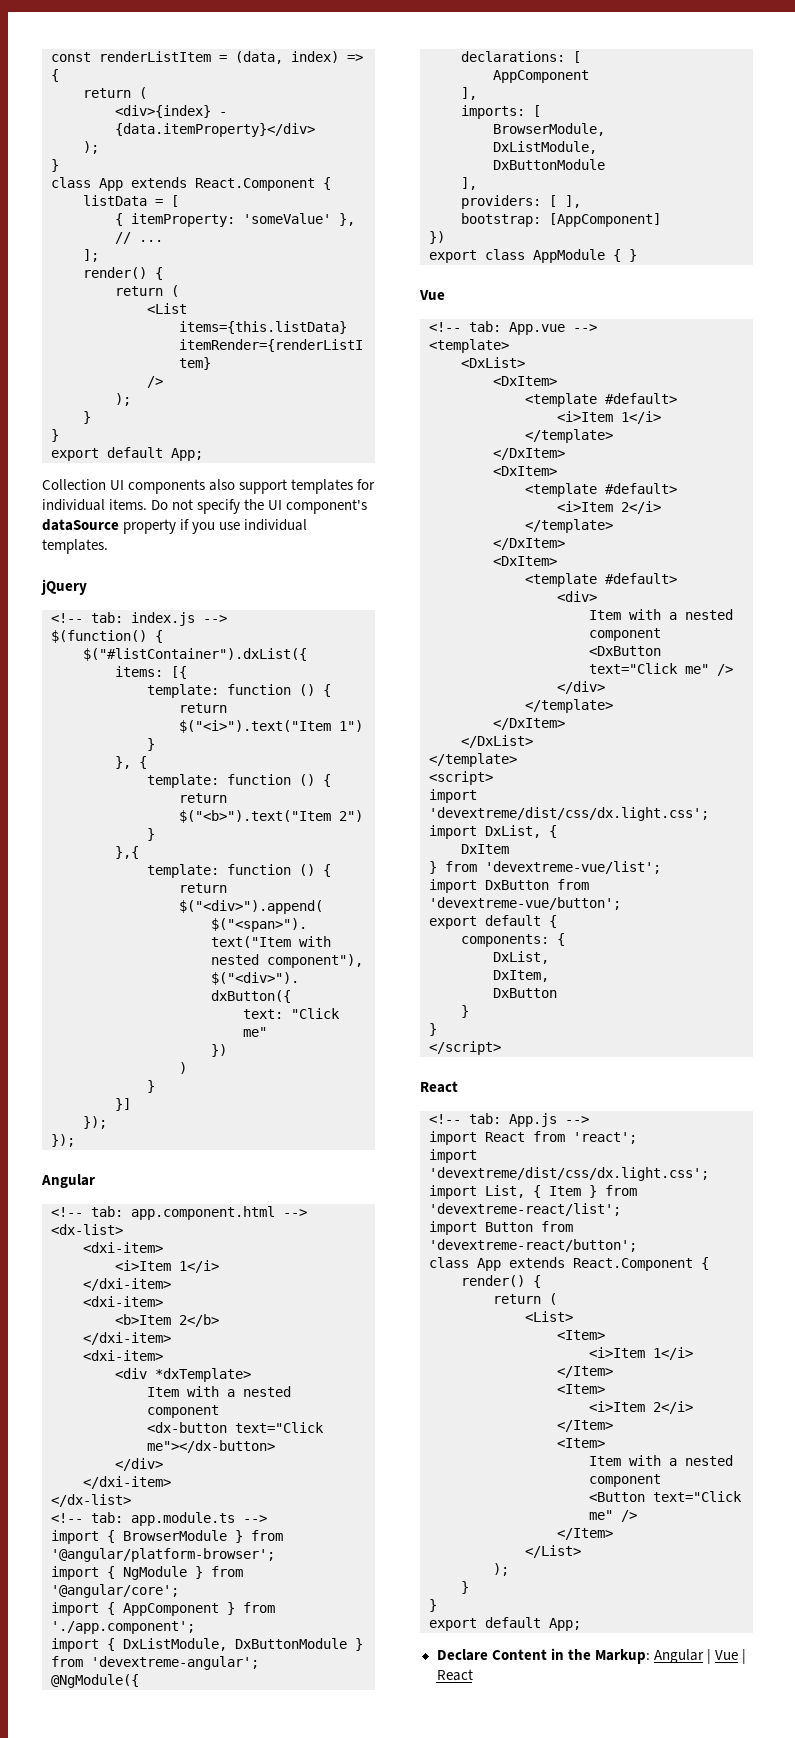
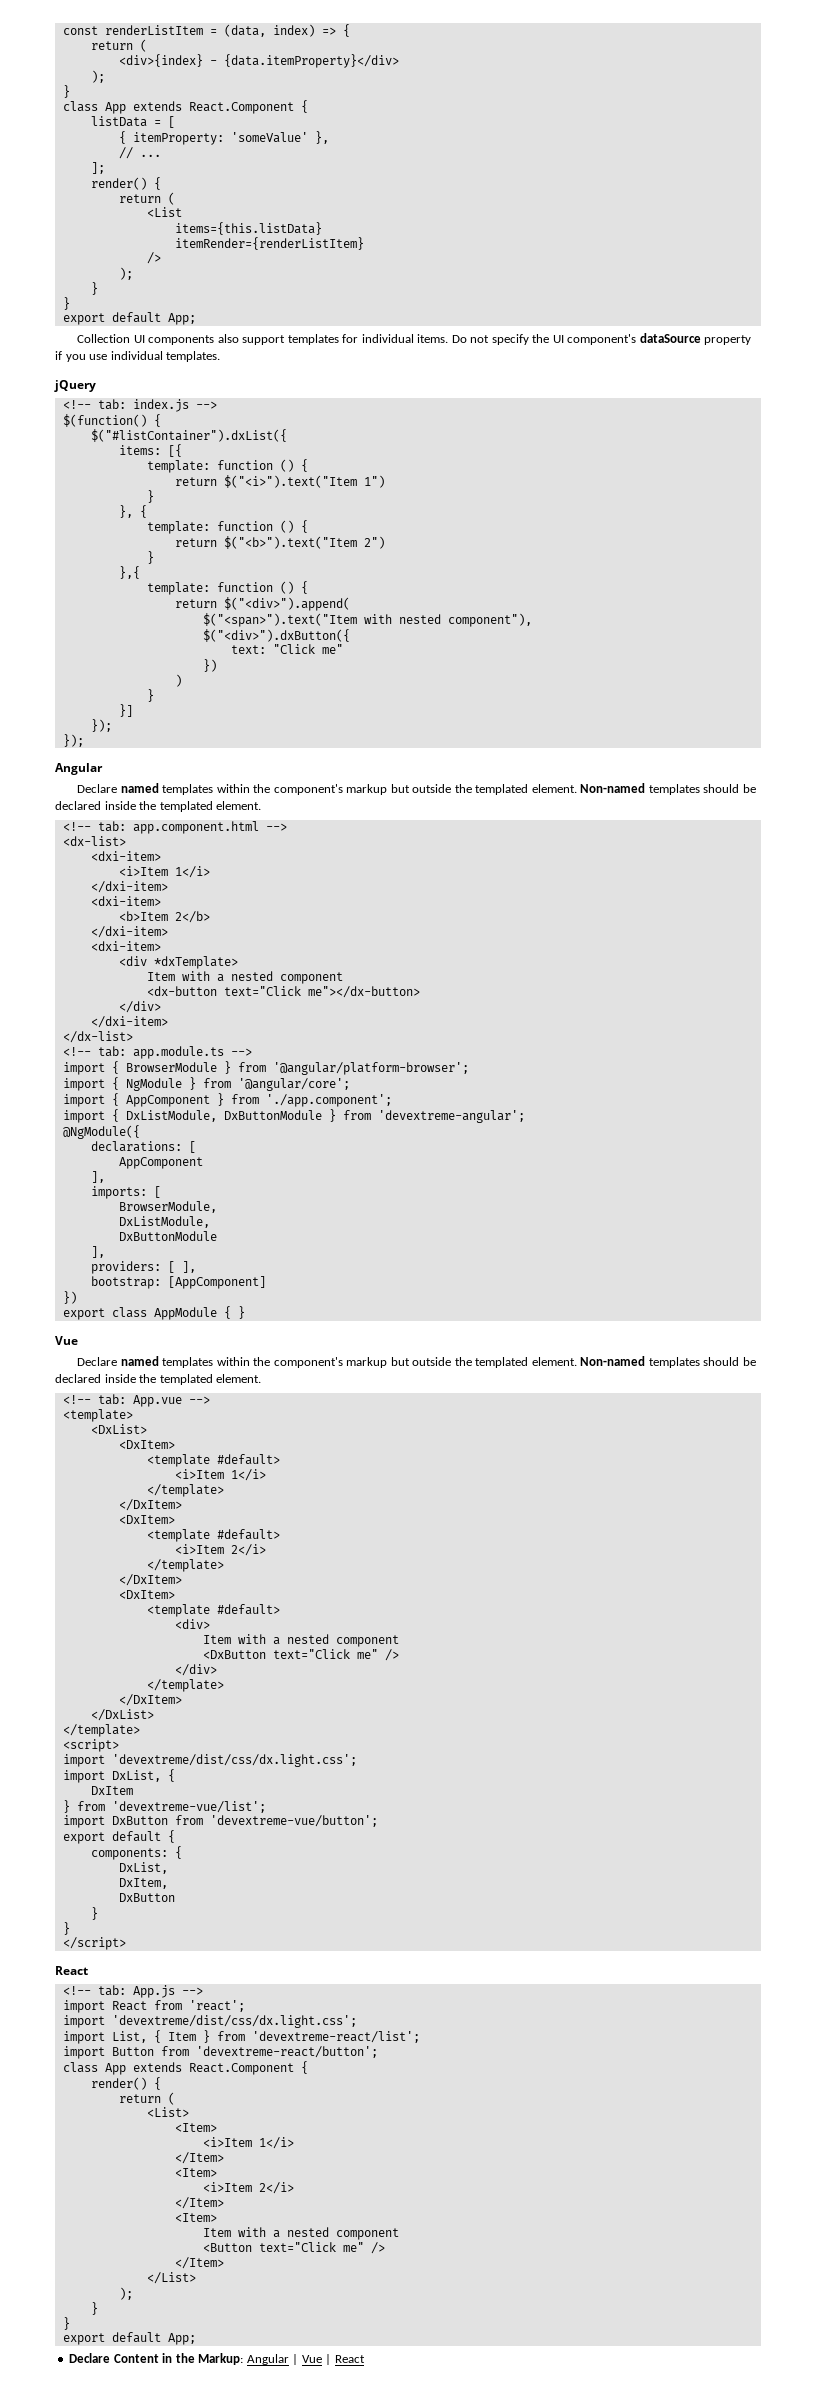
(95, 1181) none -> [77,783,756,795] [55,801,262,812] // Declare named templates within the component's markup but outside the templated element. Non-named templates should be declared inside the templated element.
(445, 295) none -> [77,1356,756,1368] [55,1374,262,1385] // Declare named templates within the component's markup but outside the templated element. Non-named templates should be declared inside the templated element.

